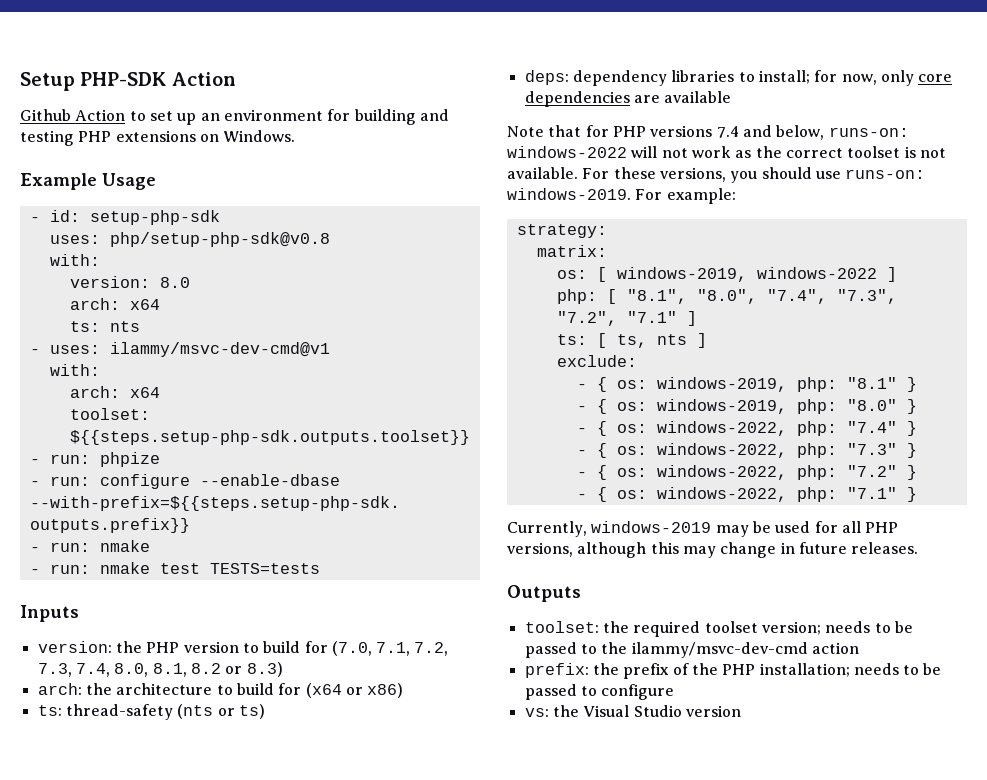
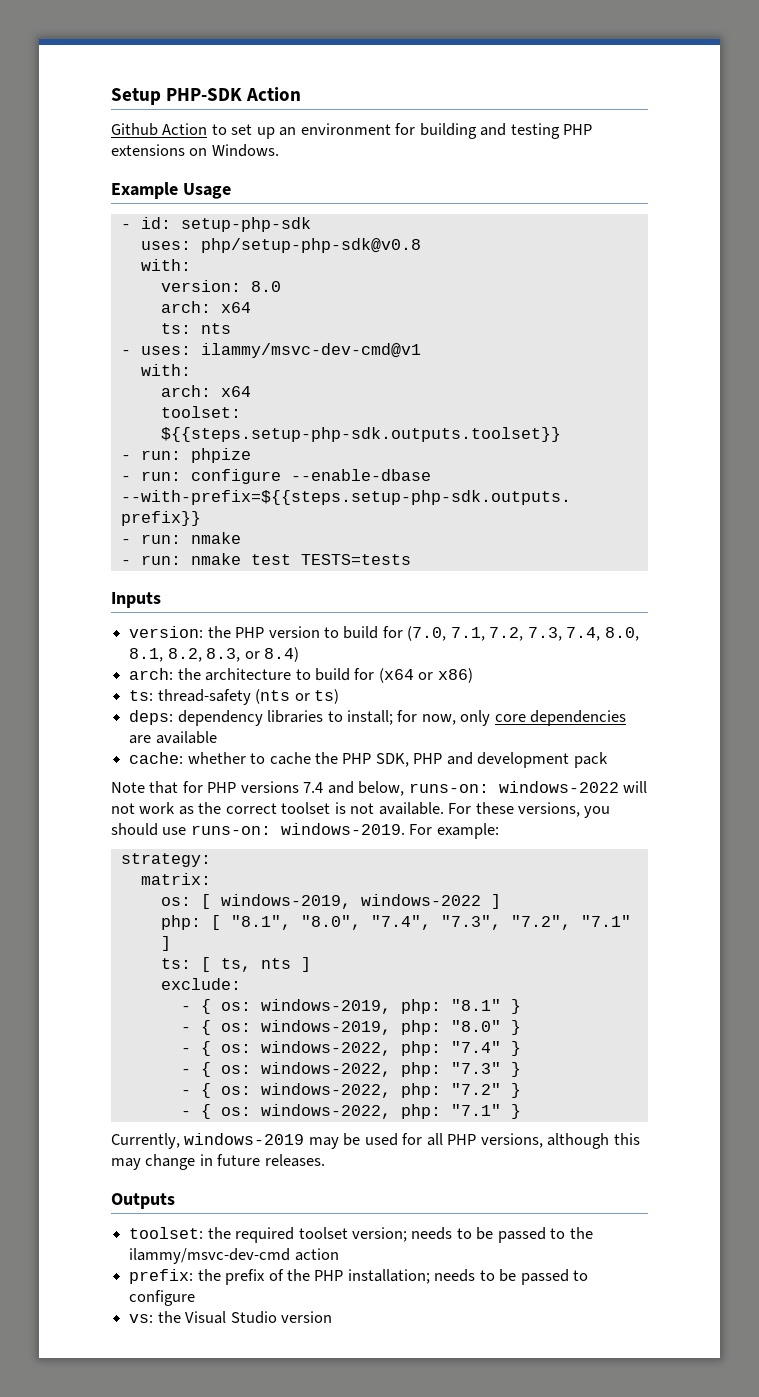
[190,662,283,677] 8.2 or 8.3) -> [167,647,299,662] 8.2, 8.3, or 8.4)
(732, 97) none -> [129,752,608,768] // cache: whether to cache the PHP SDK, PHP and development pack

